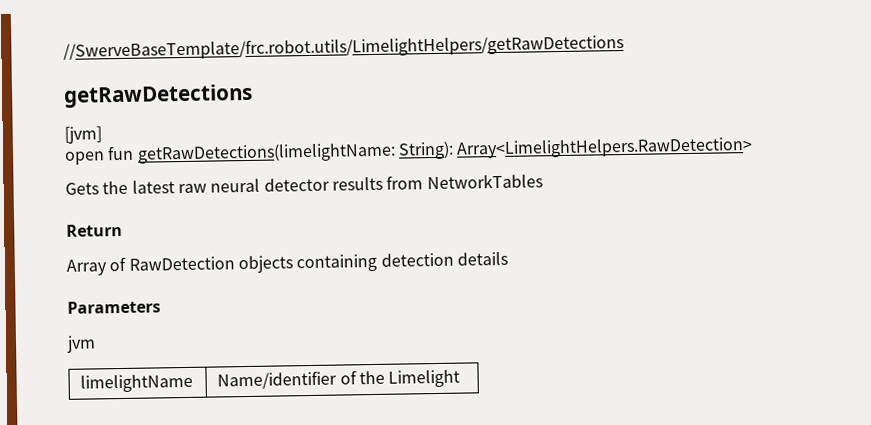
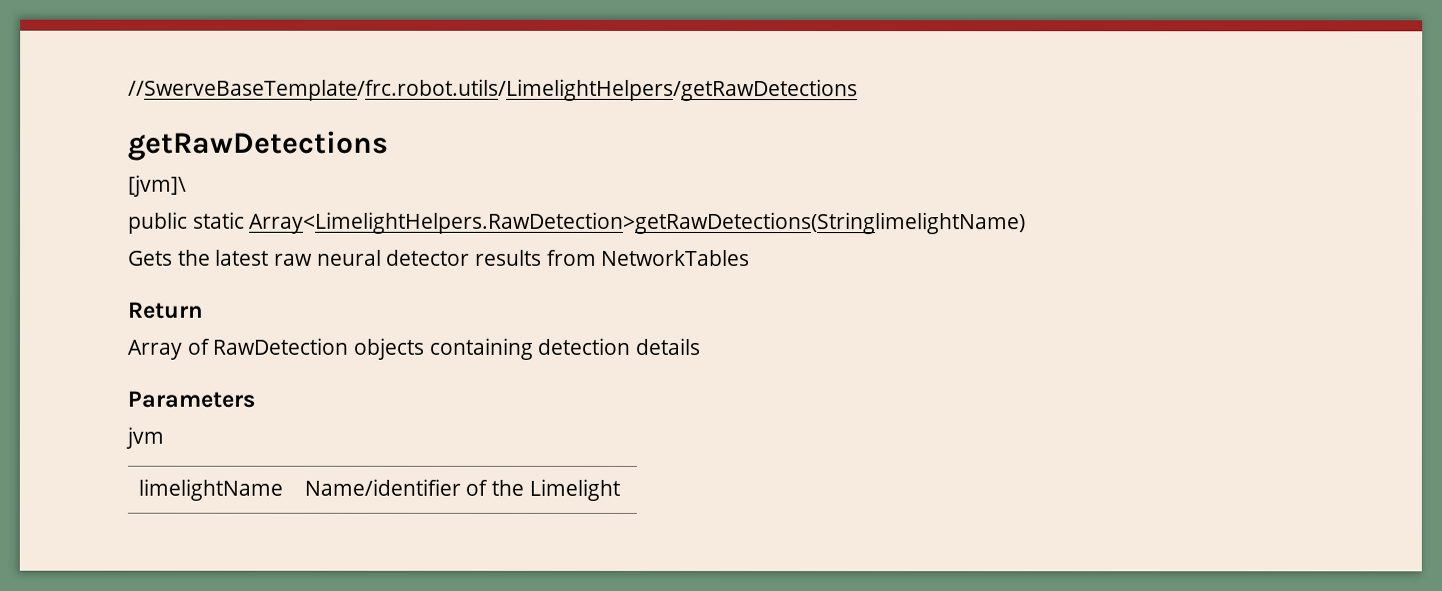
[64,126,102,144] [64,136,754,165] [jvm] // open fun getRawDetections(limelightName: String): Array<LimelightHelpers.RawDetection> -> [128,174,187,197] [128,211,1027,235] [jvm]\ // public static Array<LimelightHelpers.RawDetection>getRawDetections(StringlimelightName)

